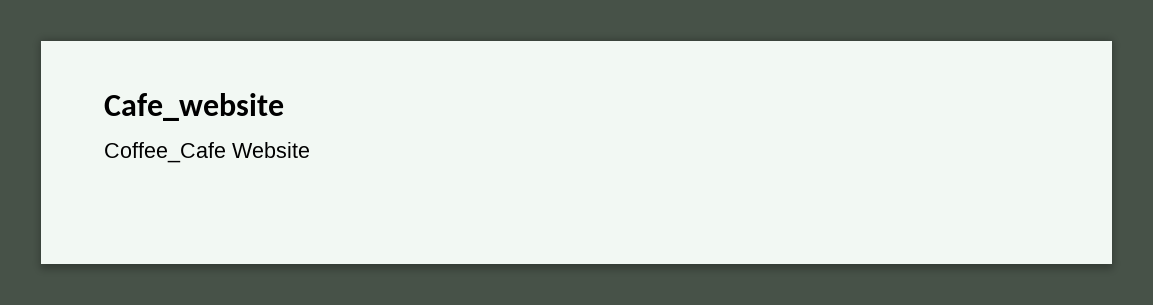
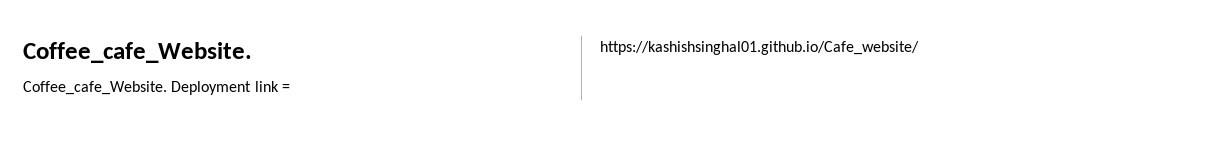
[104,93,284,121] [104,142,310,163] Cafe_website // Coffee_Cafe Website -> [23,42,252,63] [23,81,290,95] [600,41,919,55] Coffee_cafe_Website. // Coffee_cafe_Website. Deployment link = https://kashishsinghal01.github.io/Cafe_website/

